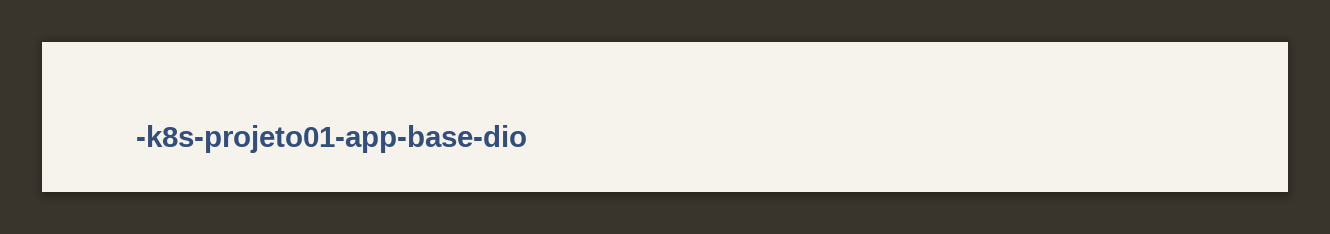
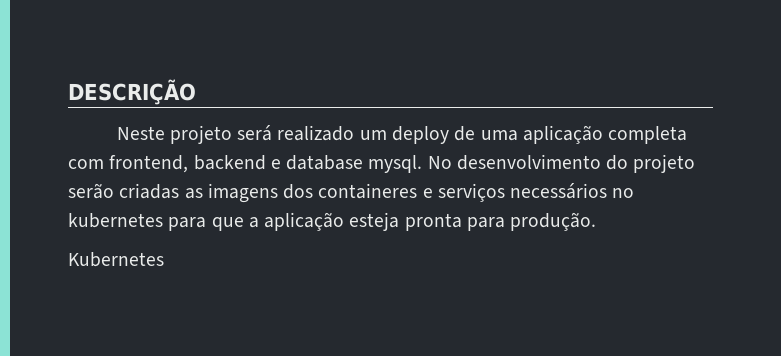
[136,125,527,153] -k8s-projeto01-app-base-dio -> [68,79,196,105] [116,125,688,144] [68,154,696,173] [68,183,635,203] [68,212,597,231] [68,252,164,267] DESCRIÇÃO // Neste projeto será realizado um deploy de uma aplicação completa com frontend, backend e database mysql. No desenvolvimento do projeto serão criadas as imagens dos containeres e serviços necessários no kubernetes para que a aplicação esteja pronta para produção. // Kubernetes

